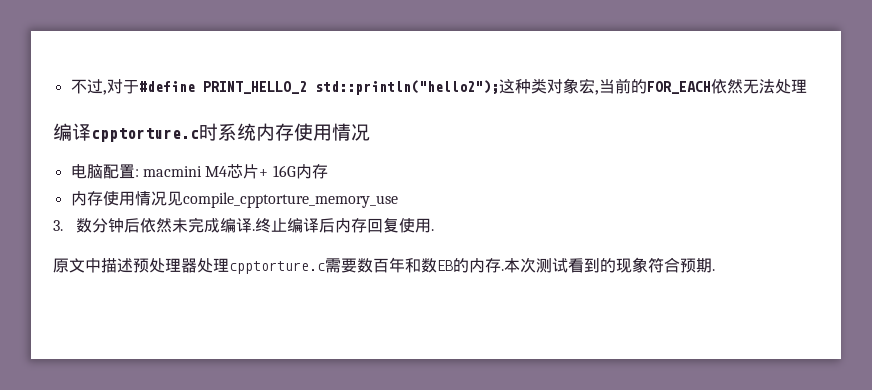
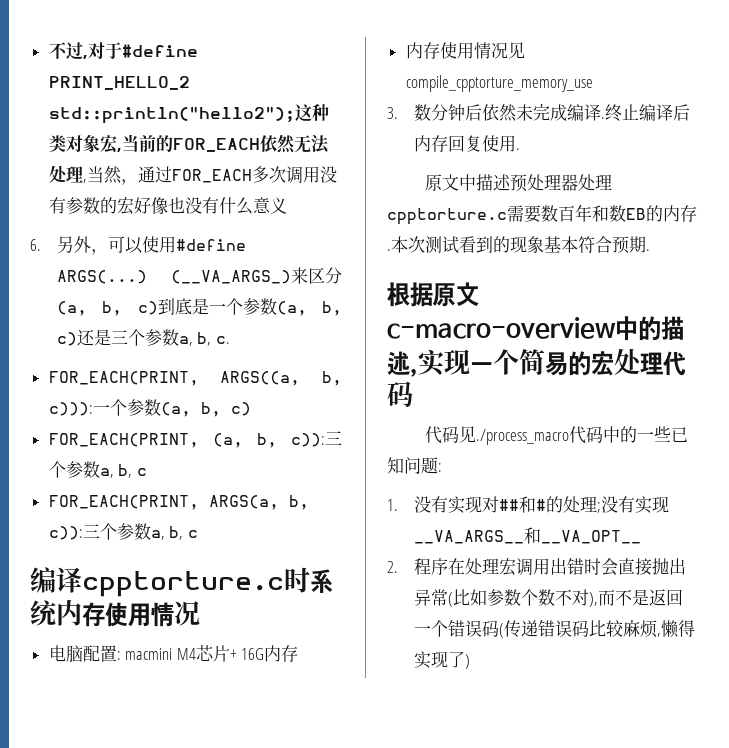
(807, 86) none -> [82,166,337,185] [48,197,287,215] [30,236,246,255] [56,267,342,284] [56,298,342,316] [56,329,230,346] [48,371,342,386] [48,399,251,417] [48,431,342,448] [48,461,147,478] [48,495,309,510] [48,523,198,540] ,当然，通过FOR_EACH多次调用没有参数的宏好像也没有什么意义 // 6.另外，可以使用#define ARGS(...) (__VA_ARGS_)来区分(a, b, c)到底是一个参数(a, b, c)还是三个参数a, b, c. // FOR_EACH(PRINT, ARGS((a, b, c))):一个参数(a, b, c) // FOR_EACH(PRINT, (a, b, c)):三个参数a, b, c // FOR_EACH(PRINT, ARGS(a, b, c)):三个参数a, b, c
(648, 265) none -> [544,236,578,253] 基本
(715, 270) none -> [387,282,479,307] [387,316,684,341] [387,348,686,377] [387,381,413,407] [424,426,688,445] [387,457,442,474] [387,496,669,514] [413,527,641,544] [387,558,686,576] [413,589,683,607] [413,620,695,638] [413,651,470,669] // 根据原文c-macro-overview中的描述,实现一个简易的宏处理代码 // 代码见./process_macro代码中的一些已知问题: // 1.没有实现对##和#的处理;没有实现__VA_ARGS__和__VA_OPT__ // 2.程序在处理宏调用出错时会直接抛出异常(比如参数个数不对),而不是返回一个错误码(传递错误码比较麻烦,懒得实现了)

